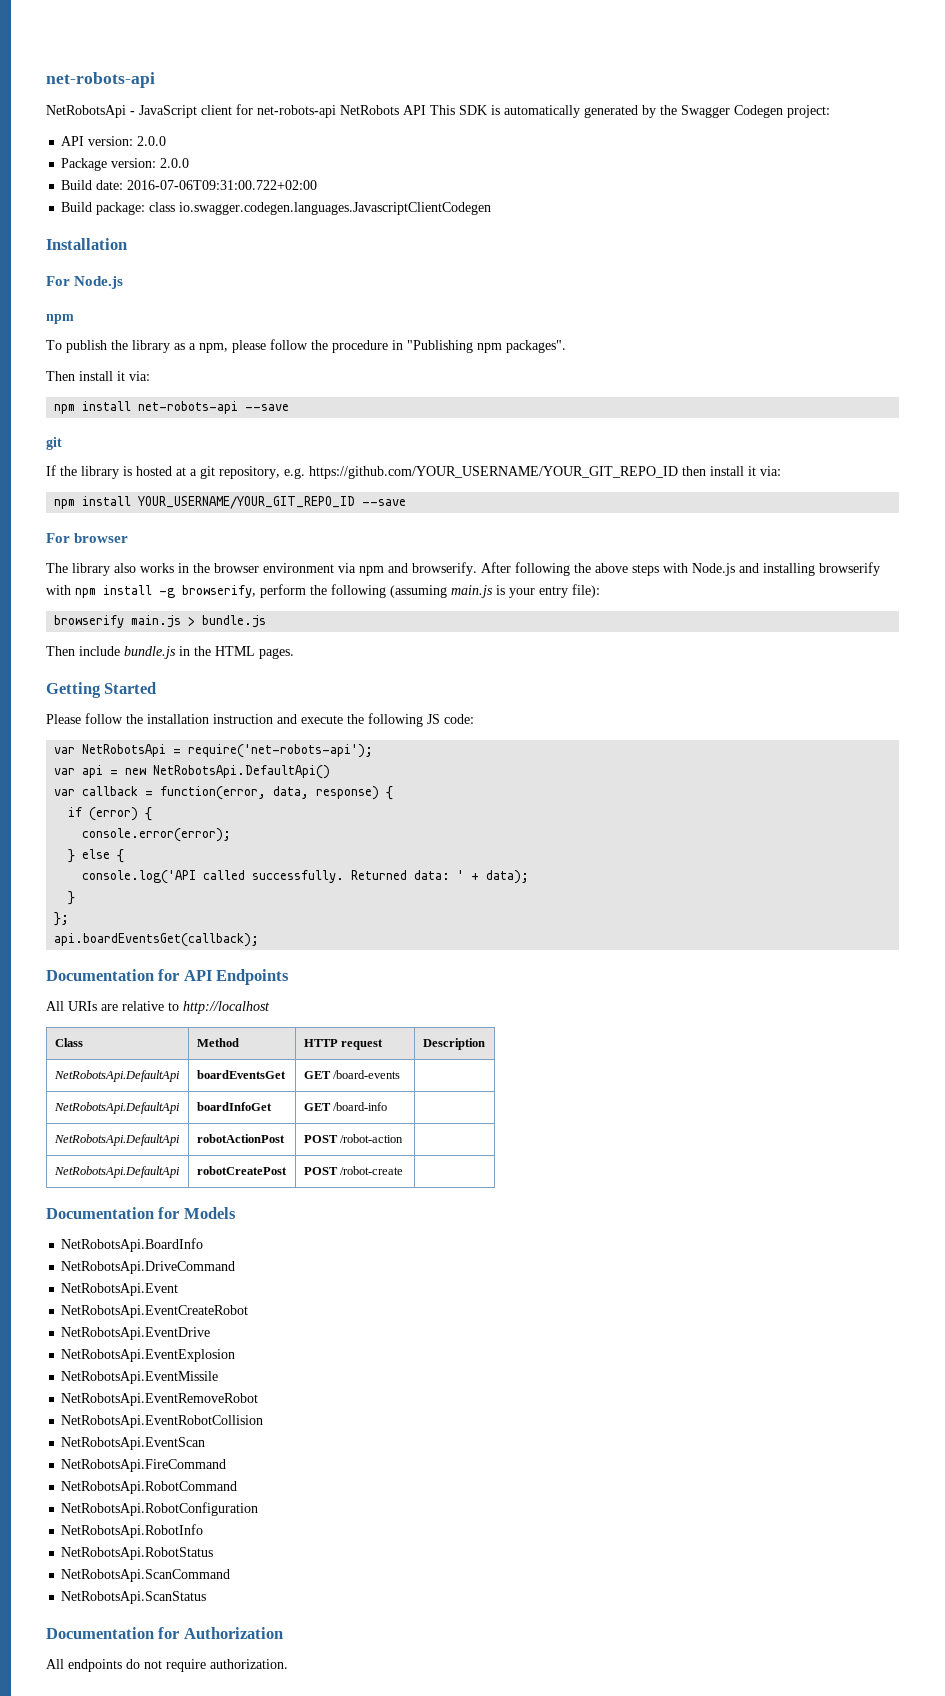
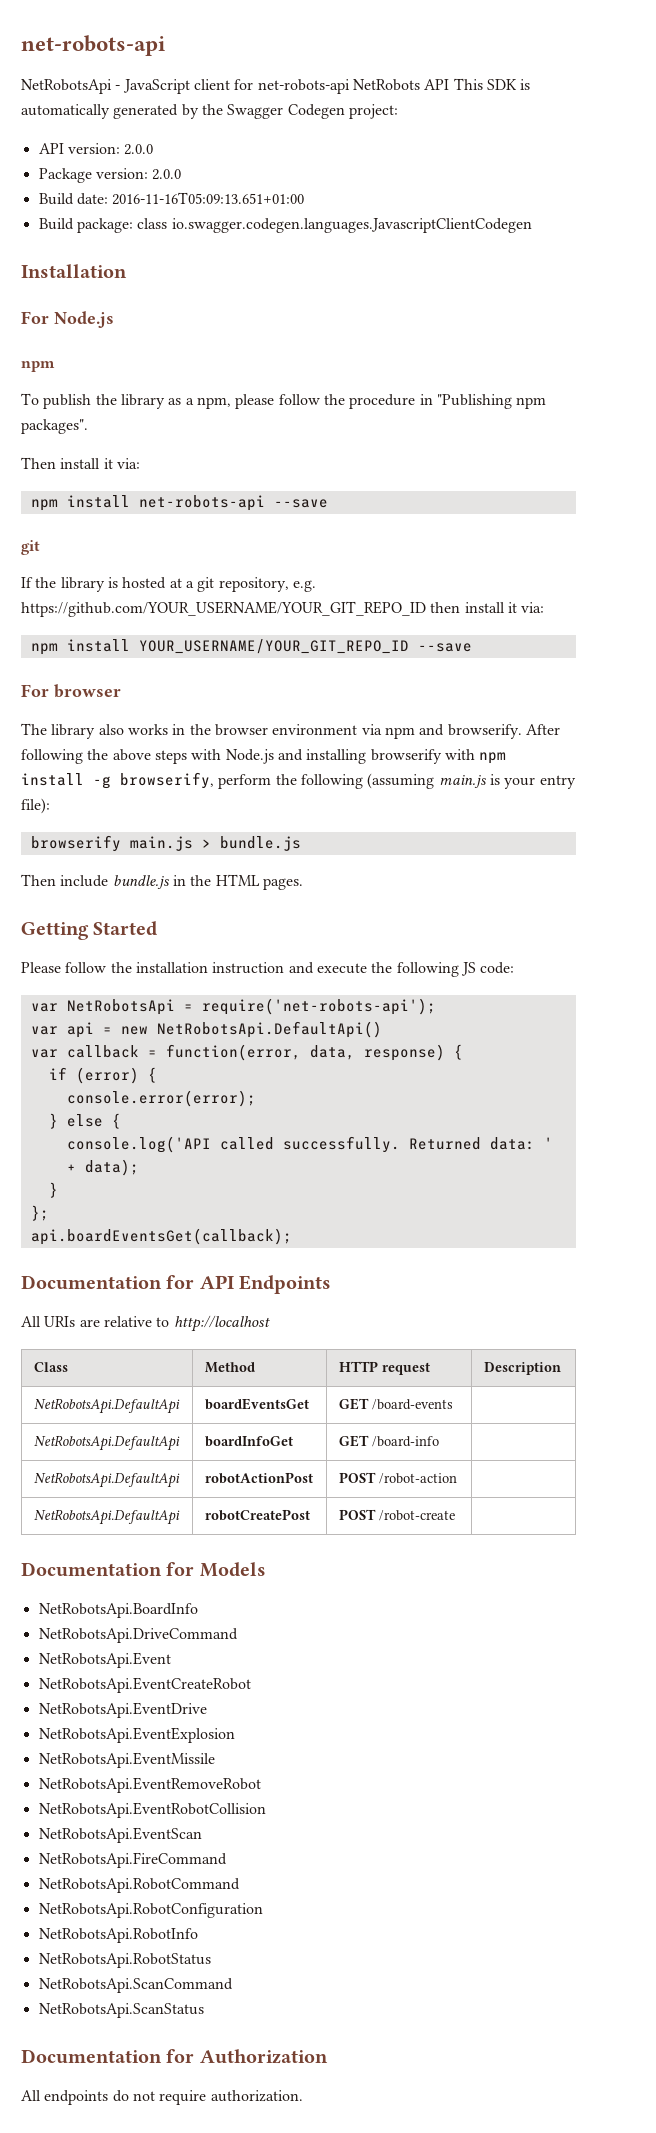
[127,180,318,190] 2016-07-06T09:31:00.722+02:00 -> [112,192,305,205] 2016-11-16T05:09:13.651+01:00

